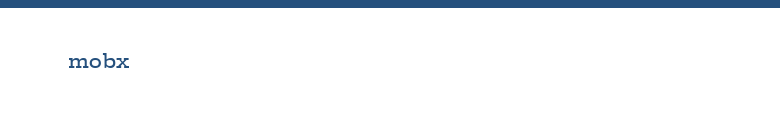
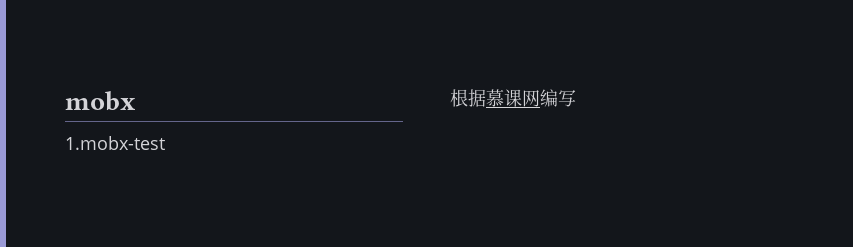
(129, 60) none -> [65,136,165,150] [450,89,576,107] // 1.mobx-test // 根据慕课网编写

